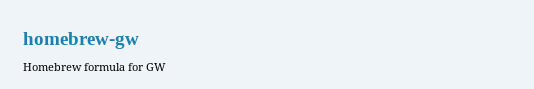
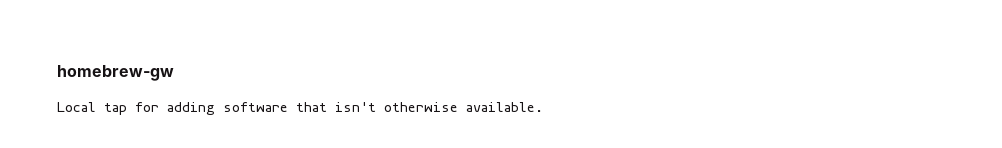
[23,63,166,71] Homebrew formula for GW -> [57,102,543,115] Local tap for adding software that isn't otherwise available.

